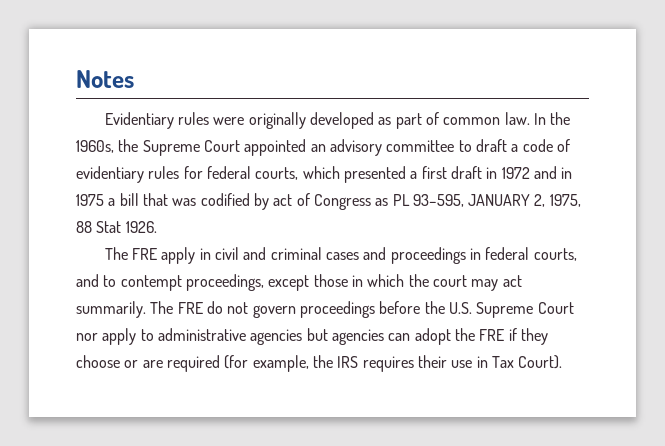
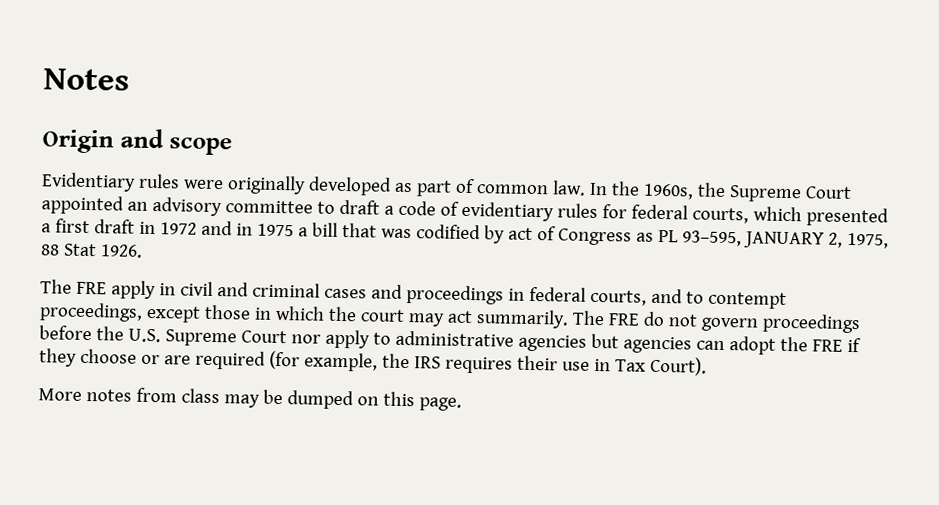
(134, 79) none -> [42,128,232,156] // Origin and scope
(563, 362) none -> [38,387,462,411] // More notes from class may be dumped on this page.

